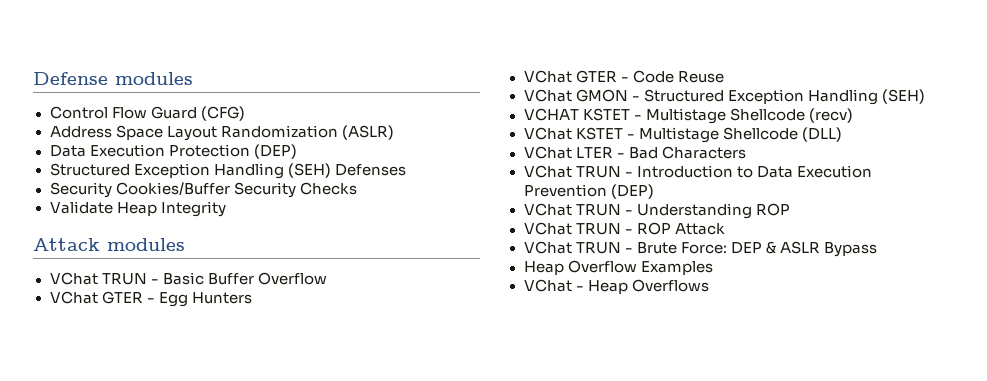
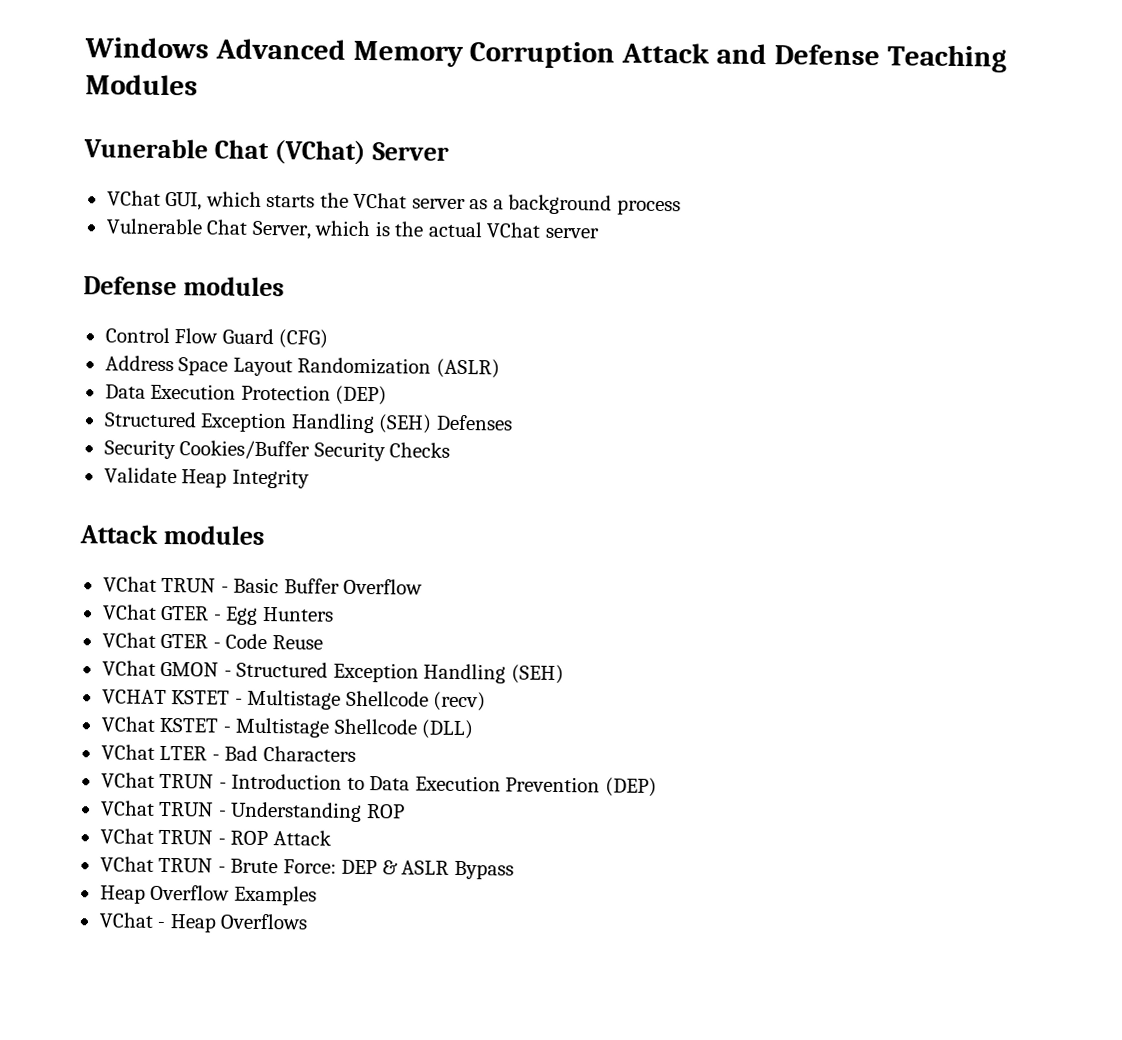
(33, 78) none -> [84,37,1007,73] [85,74,198,96] [83,138,449,166] [106,190,681,216] [105,218,599,240] Windows Advanced Memory Corruption Attack and Defense Teaching Modules // Vunerable Chat (VChat) Server // VChat GUI, which starts the VChat server as a background process // Vulnerable Chat Server, which is the actual VChat server //

